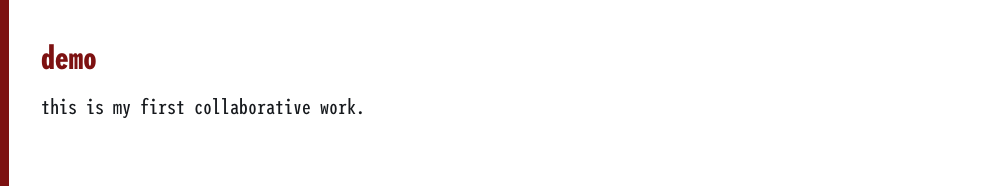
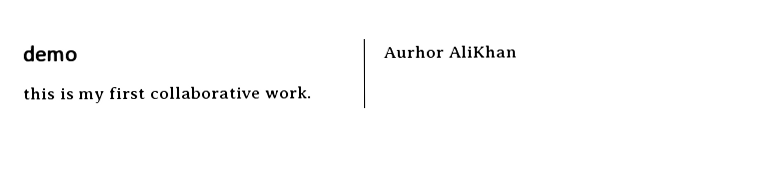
(365, 106) none -> [383,45,517,58] Aurhor AliKhan

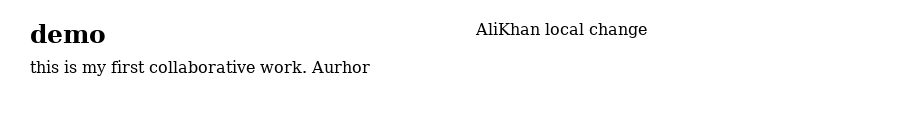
(517, 51) none -> [545,23,647,38] local change

